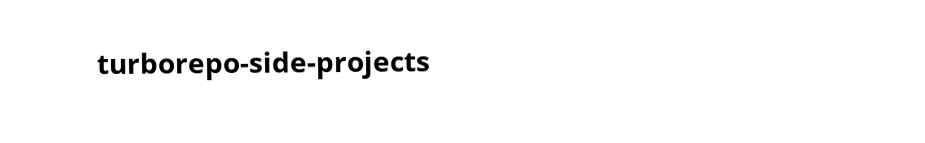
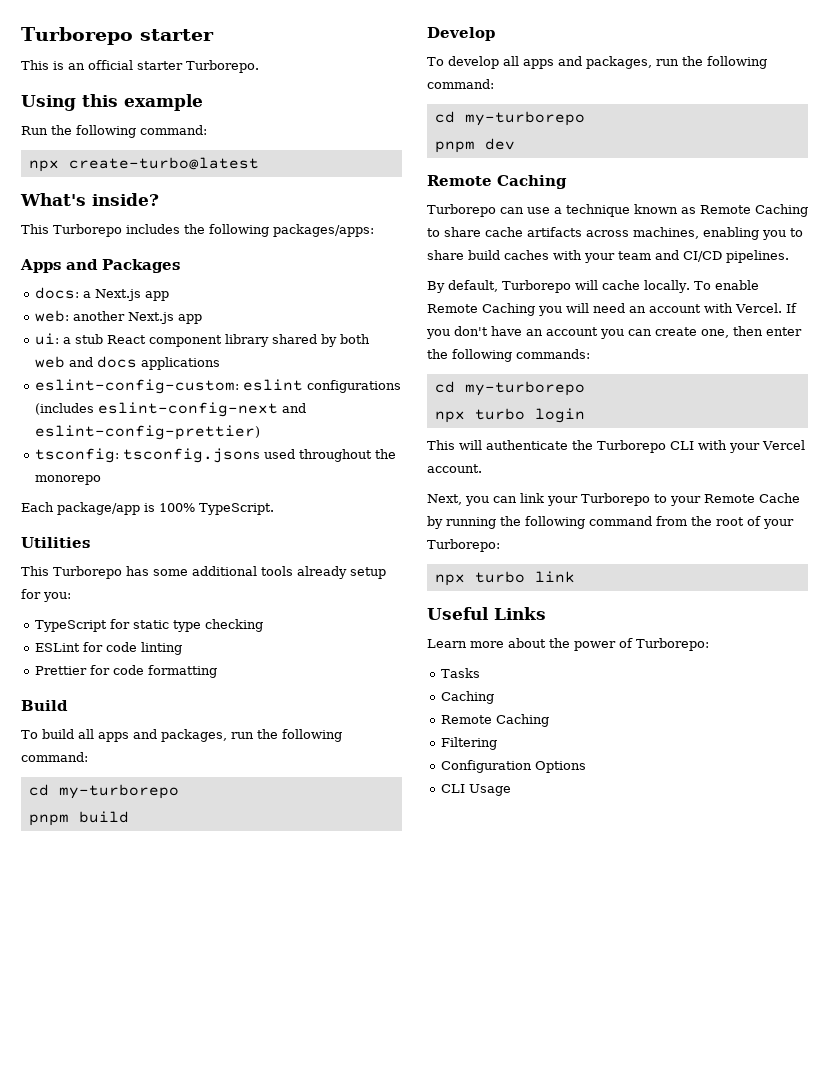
[96,50,431,82] turborepo-side-projects -> [21,27,214,45] [21,60,259,73] [21,94,203,111] [21,125,207,138] [28,157,259,172] [20,193,159,206] [21,224,374,237] [20,259,180,273] [35,287,170,301] [35,310,203,324] [35,333,371,347] [35,356,221,370] [35,379,402,394] [35,402,307,417] [35,425,261,440] [35,448,397,463] [35,475,102,485] [21,502,274,515] [21,537,90,548] [21,566,386,579] [21,589,71,602] [35,619,264,632] [35,642,183,655] [35,665,218,678] [21,700,68,711] [21,729,342,742] [21,752,88,762] [28,784,179,799] [28,811,129,826] [427,27,495,41] [427,56,767,69] [427,79,494,89] [434,111,585,126] [434,138,515,153] [427,175,567,189] [427,204,808,217] [427,227,803,240] [427,250,789,263] [427,280,759,293] [427,303,797,316] [426,326,802,339] [427,349,590,362] [434,381,585,396] [434,408,585,423] [427,440,805,453] [427,464,482,473] [427,493,800,506] [427,516,794,529] [427,539,500,552] [434,571,575,586] [427,607,546,620] [427,638,709,651] [441,668,481,678] [441,691,495,704] [441,714,550,727] [441,737,498,750] [441,760,587,773] [441,784,512,796] Turborepo starter // This is an official starter Turborepo. // Using this example // Run the following command: // npx create-turbo@latest // What's inside? // This Turborepo includes the following packages/apps: // Apps and Packages // docs: a Next.js app // web: another Next.js app // ui: a stub React component library shared by both web and docs applications // eslint-config-custom: eslint configurations (includes eslint-config-next and eslint-config-prettier) // tsconfig: tsconfig.jsons used throughout the monorepo // Each package/app is 100% TypeScript. // Utilities // This Turborepo has some additional tools already setup for you: // TypeScript for static type checking // ESLint for code linting // Prettier for code formatting // Build // To build all apps and packages, run the following command: // cd my-turborepo // pnpm build // Develop // To develop all apps and packages, run the following command: // cd my-turborepo // pnpm dev // Remote Caching // Turborepo can use a technique known as Remote Caching to share cache artifacts across machines, enabling you to share build caches with your team and CI/CD pipelines. // By default, Turborepo will cache locally. To enable Remote Caching you will need an account with Vercel. If you don't have an account you can create one, then enter the following commands: // cd my-turborepo // npx turbo login // This will authenticate the Turborepo CLI with your Vercel account. // Next, you can link your Turborepo to your Remote Cache by running the following command from the root of your Turborepo: // npx turbo link // Useful Links // Learn more about the power of Turborepo: // Tasks // Caching // Remote Caching // Filtering // Configuration Options // CLI Usage

